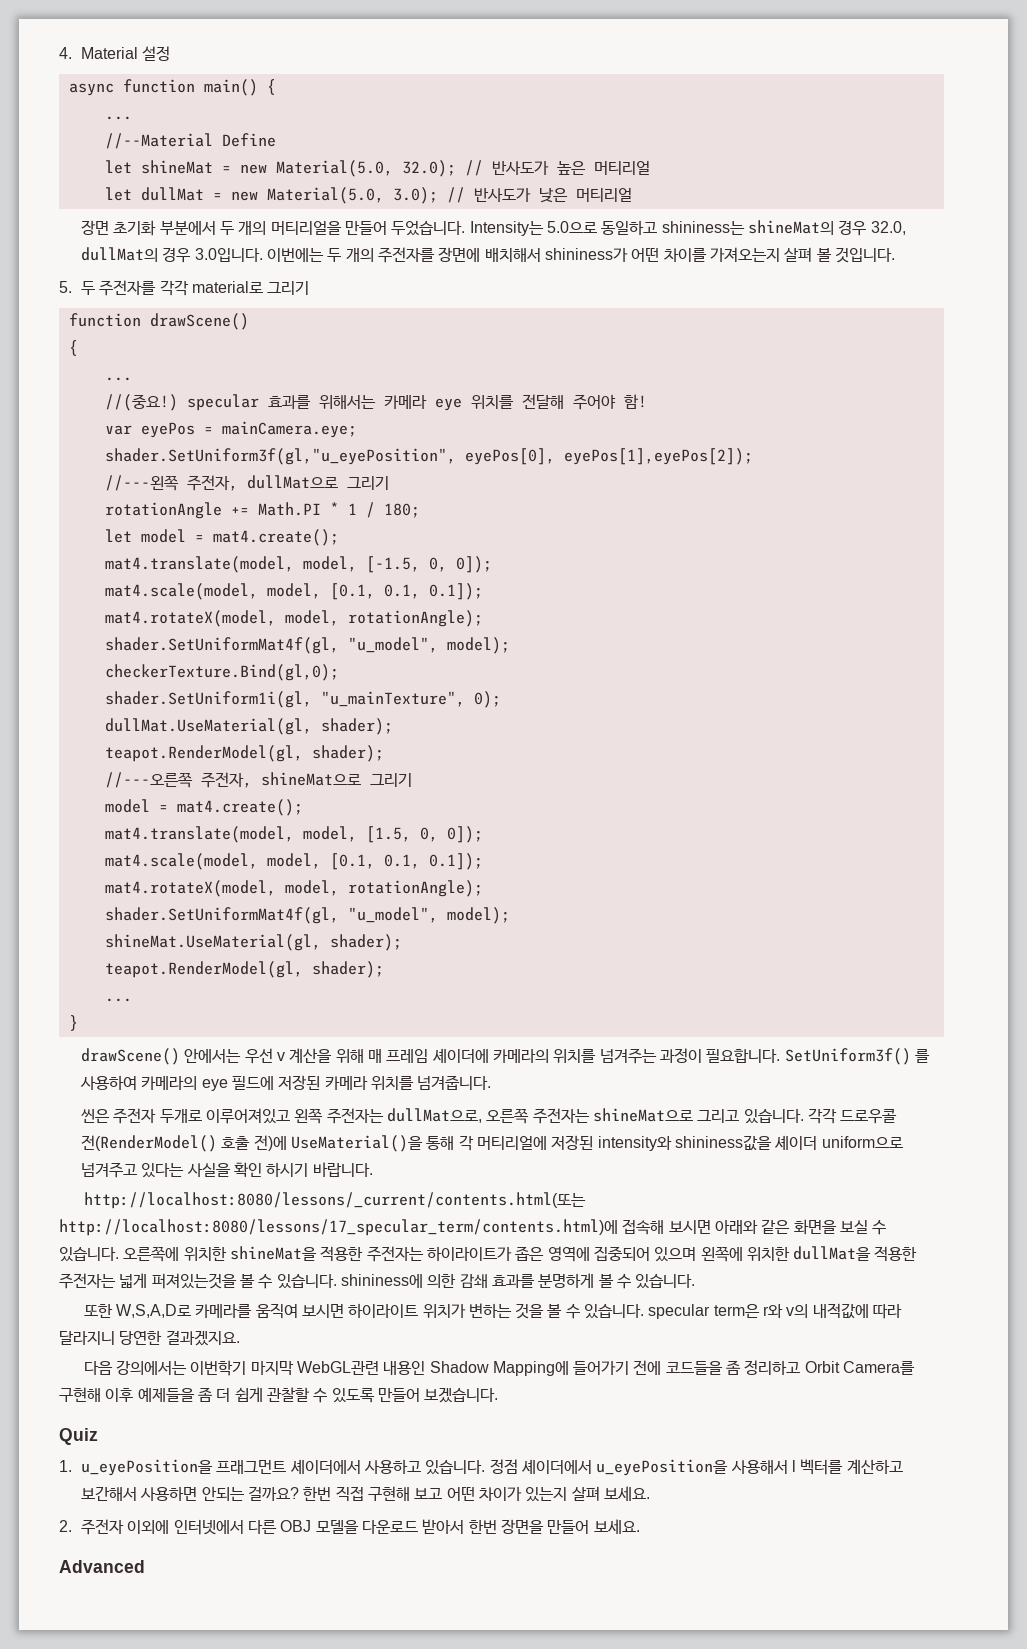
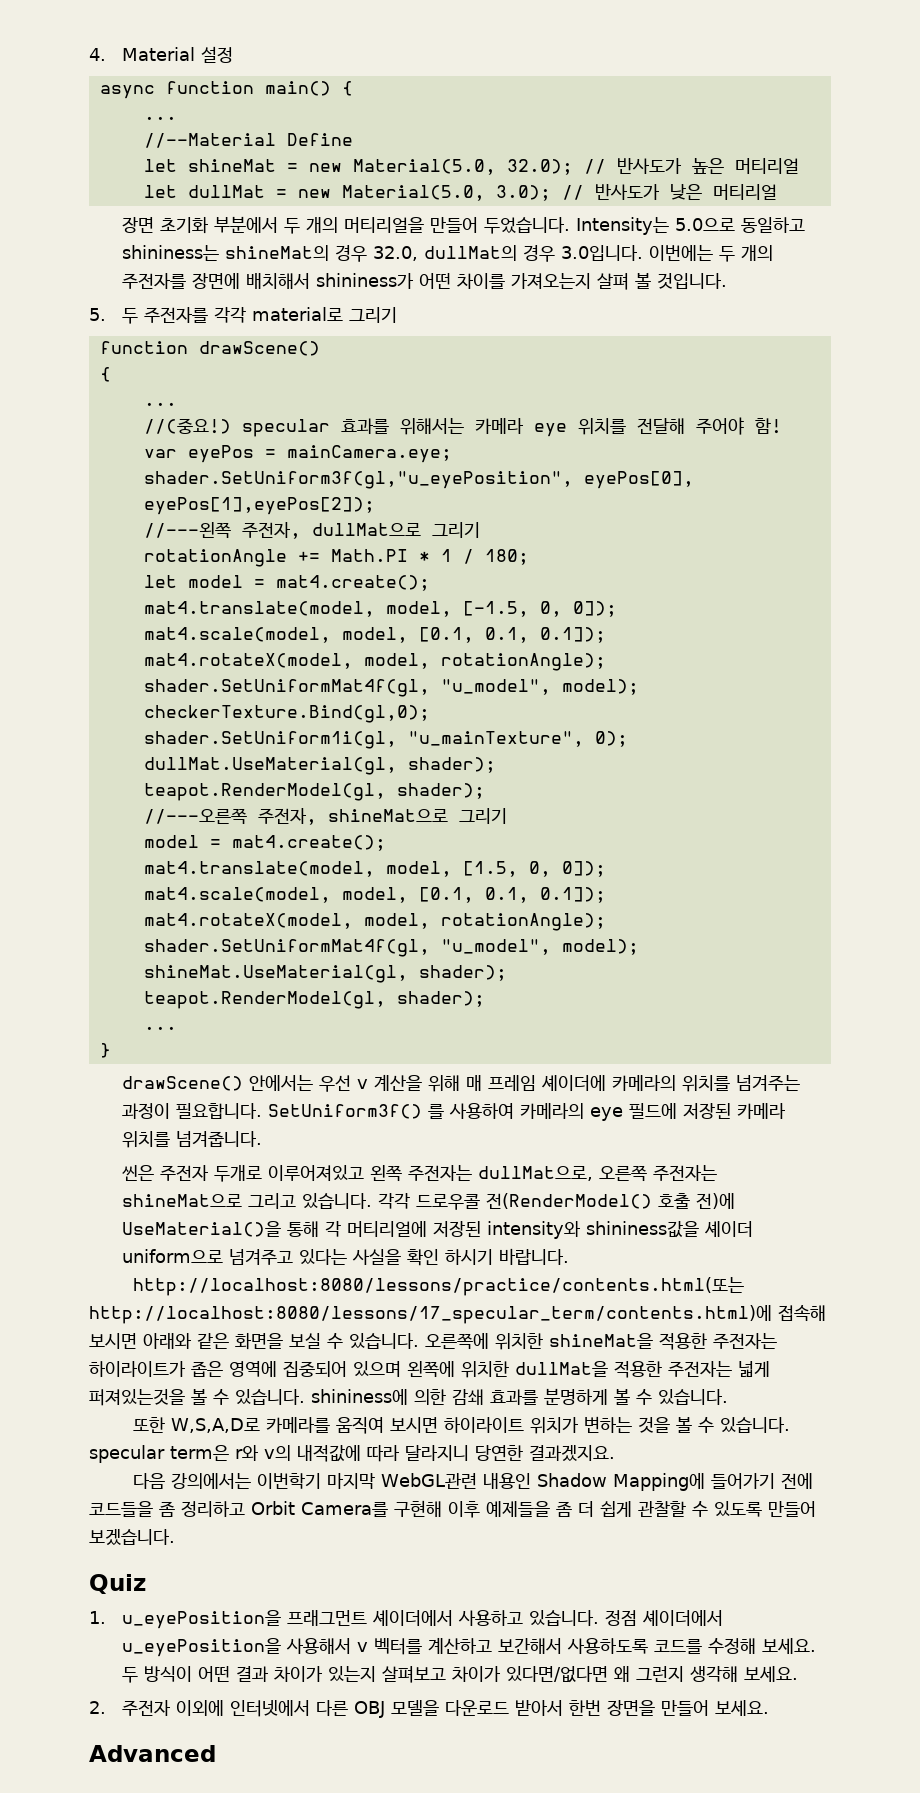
[83,1192,586,1209] http://localhost:8080/lessons/_current/contents.html(또는 -> [133,1277,745,1296] http://localhost:8080/lessons/practice/contents.html(또는
[792,1460,797,1472] l -> [356,1642,368,1652] v
[140,1486,600,1502] 사용하면 안되는 걸까요? 한번 직접 구현해 보고 어떤 차이가 있는지 살펴 -> [566,1638,816,1654] [121,1666,738,1683] 사용하도록 코드를 수정해 보세요. 두 방식이 어떤 결과 차이가 있는지 살펴보고 차이가 있다면/없다면 왜 그런지 생각해

